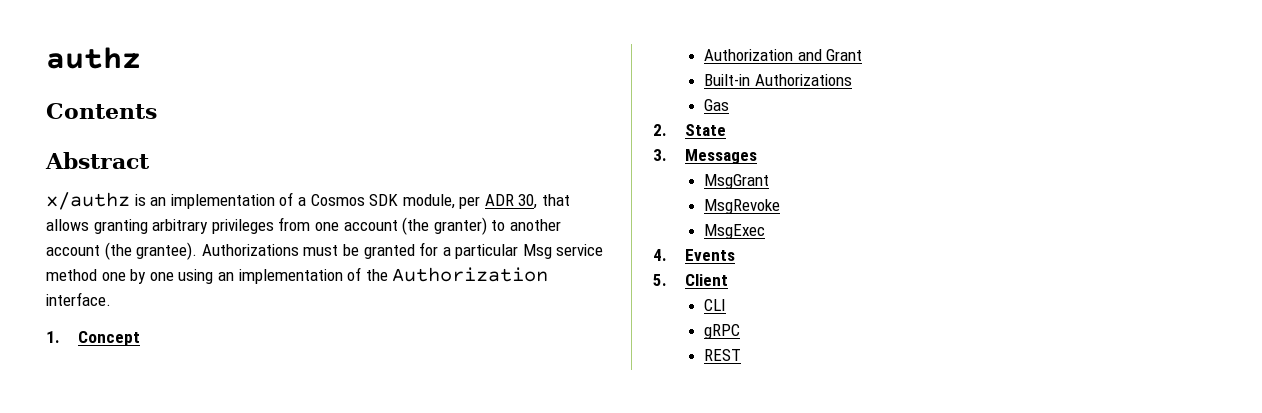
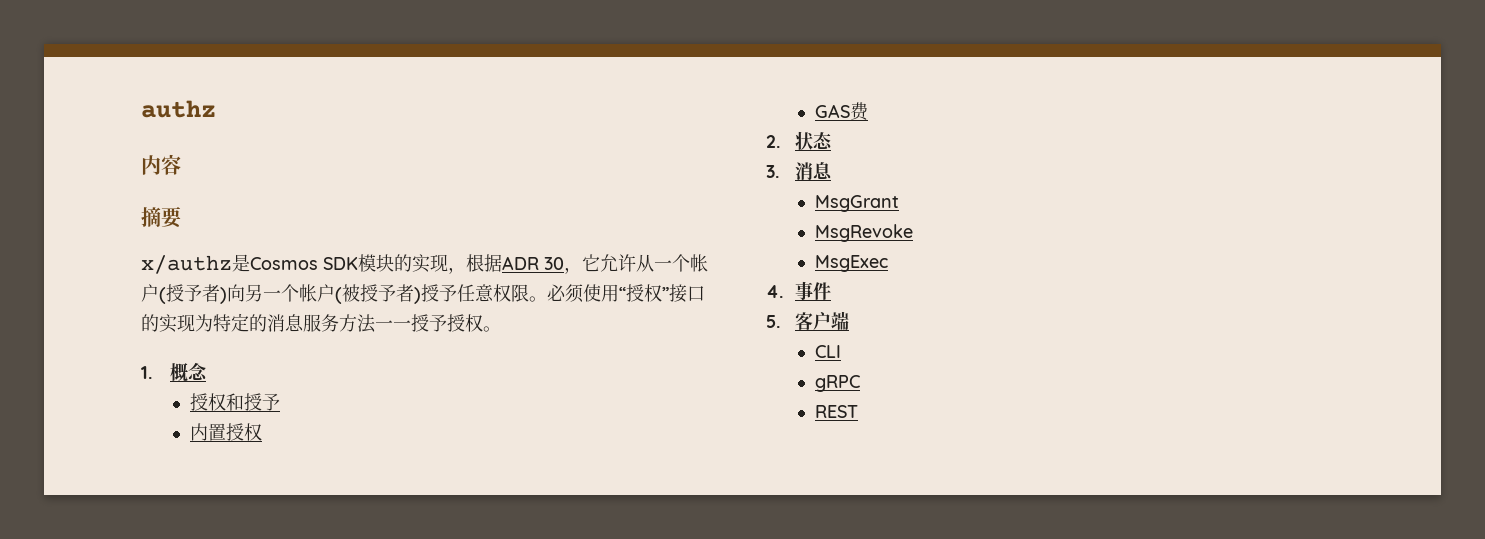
[46,103,157,119] [45,152,150,169] Contents // Abstract -> [141,154,181,175] [141,207,182,228] 内容 // 摘要
[134,192,571,209] [46,217,561,235] [46,242,604,260] [46,267,549,284] [46,292,111,306] [46,331,141,346] [704,49,863,61] [704,74,852,86] [704,99,730,111] is an implementation of a Cosmos SDK module, per ADR 30, that allows granting arbitrary privileges from one account (the granter) to another account (the grantee). Authorizations must be granted for a particular Msg service method one by one using an implementation of the Authorization interface. // 1. Concept // Authorization and Grant // Built-in Authorizations // Gas -> [232,254,708,274] [141,284,705,304] [141,313,501,333] [141,362,208,382] [189,393,280,411] [189,423,262,441] [814,102,869,121] 是Cosmos SDK模块的实现，根据ADR 30，它允许从一个帐户(授予者)向另一个帐户(被授予者)授予任意权限。必须使用“授权”接口的实现为特定的消息服务方法一一授予授权。 // 1.概念 // 授权和授予 // 内置授权 // GAS费
[685,124,727,136] State -> [794,131,833,150] 状态
[685,149,758,164] Messages -> [794,162,833,180] 消息
[685,249,736,261] Events -> [794,281,831,300] 事件
[685,274,729,286] Client -> [794,311,849,330] 客户端

